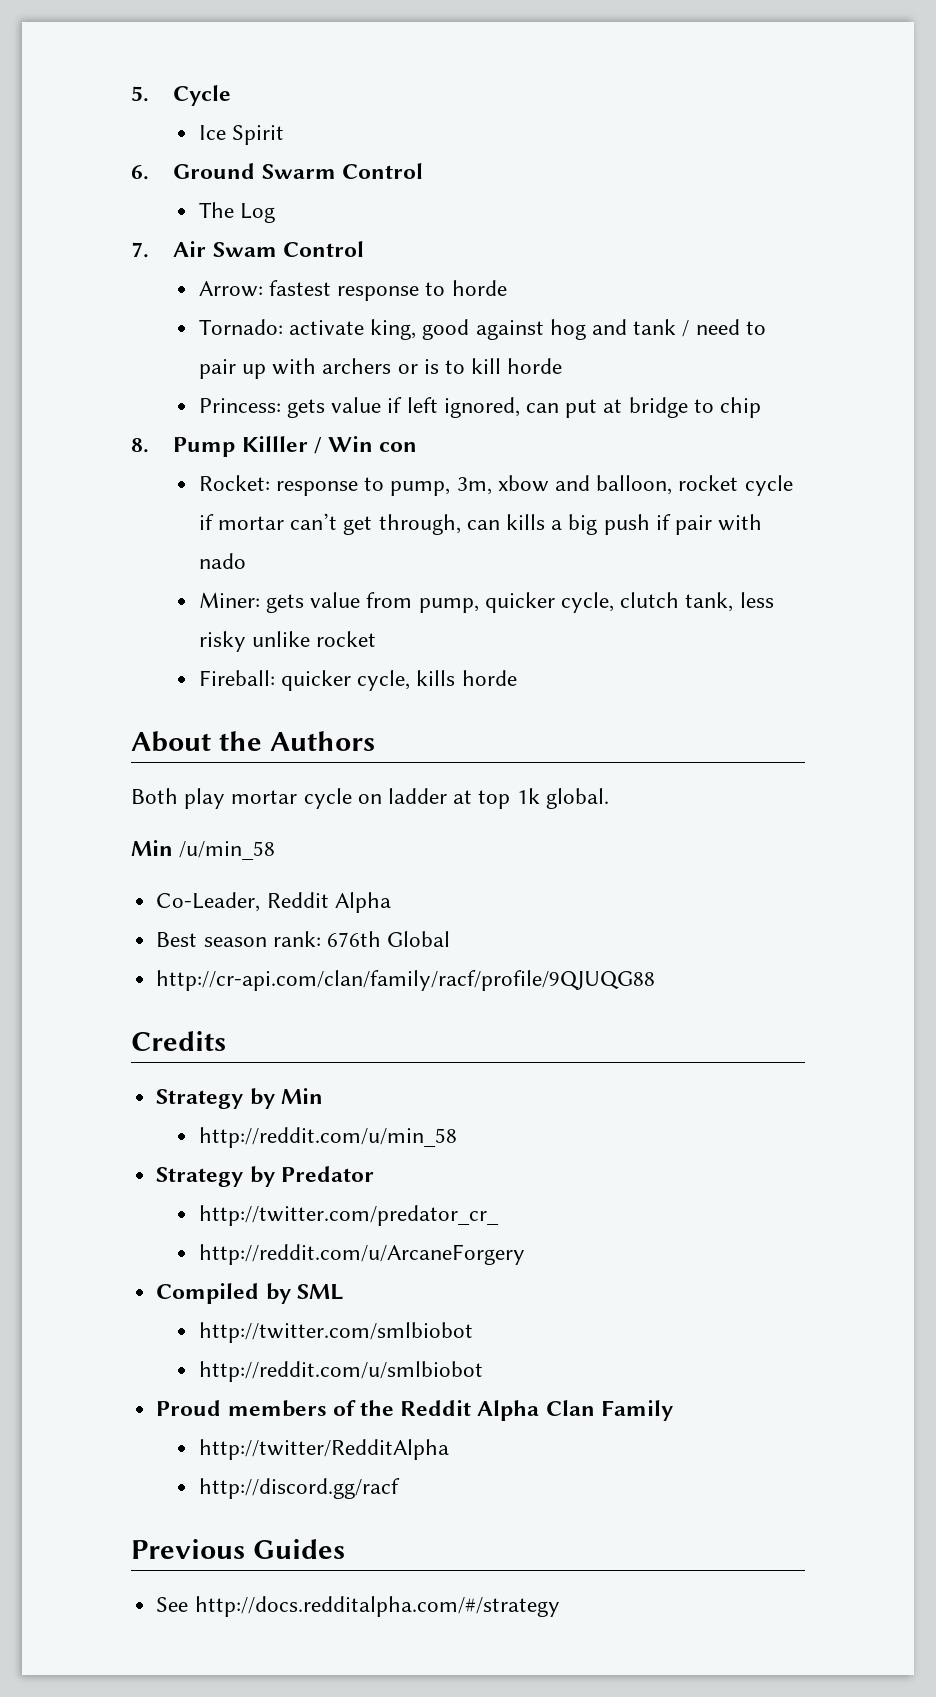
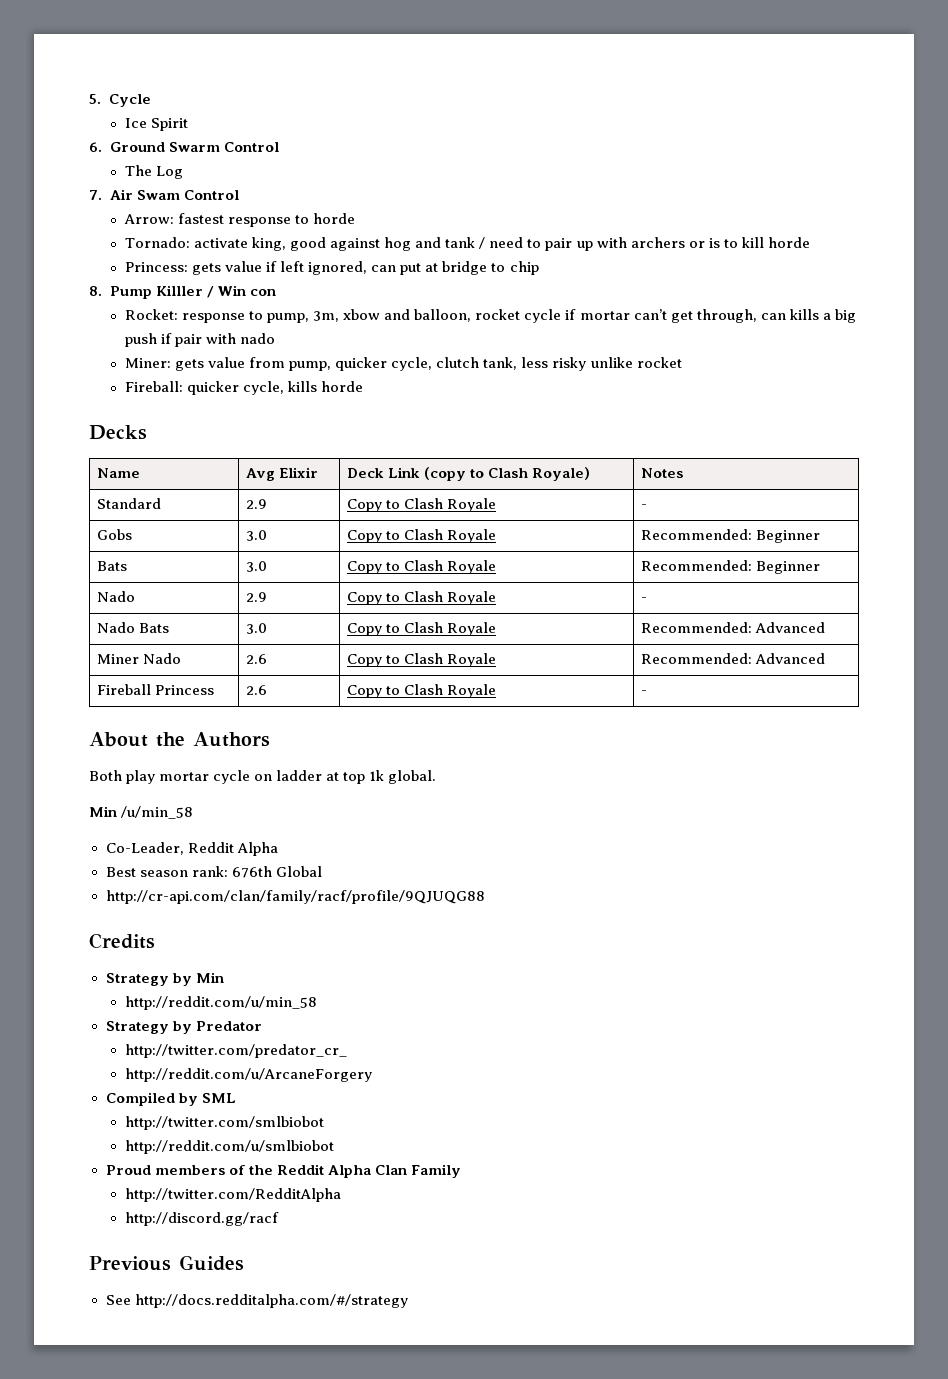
(517, 678) none -> [89,425,147,440] [97,468,141,478] [246,467,319,481] [347,467,591,481] [641,468,684,478] [97,498,162,509] [246,499,268,509] [347,498,497,512] [641,504,648,509] [97,529,133,540] [246,530,268,541] [347,529,497,543] [641,529,821,543] [97,561,128,571] [246,561,268,572] [347,560,497,574] [641,560,821,574] [97,591,136,602] [246,592,268,602] [347,591,497,605] [641,597,648,602] [97,622,170,633] [246,623,268,634] [347,622,497,636] [641,622,826,633] [97,653,182,664] [246,654,268,664] [347,653,497,667] [641,653,826,664] [97,684,215,695] [246,685,268,695] [347,684,497,698] [641,690,648,695] // Decks // Name | Avg Elixir | Deck Link (copy to Clash Royale) | Notes // Standard | 2.9 | Copy to Clash Royale | - // Gobs | 3.0 | Copy to Clash Royale | Recommended: Beginner // Bats | 3.0 | Copy to Clash Royale | Recommended: Beginner // Nado | 2.9 | Copy to Clash Royale | - // Nado Bats | 3.0 | Copy to Clash Royale | Recommended: Advanced // Miner Nado | 2.6 | Copy to Clash Royale | Recommended: Advanced // Fireball Princess | 2.6 | Copy to Clash Royale | -
[198,1439,449,1460] http://twitter/RedditAlpha -> [124,1188,341,1202] http://twitter.com/RedditAlpha

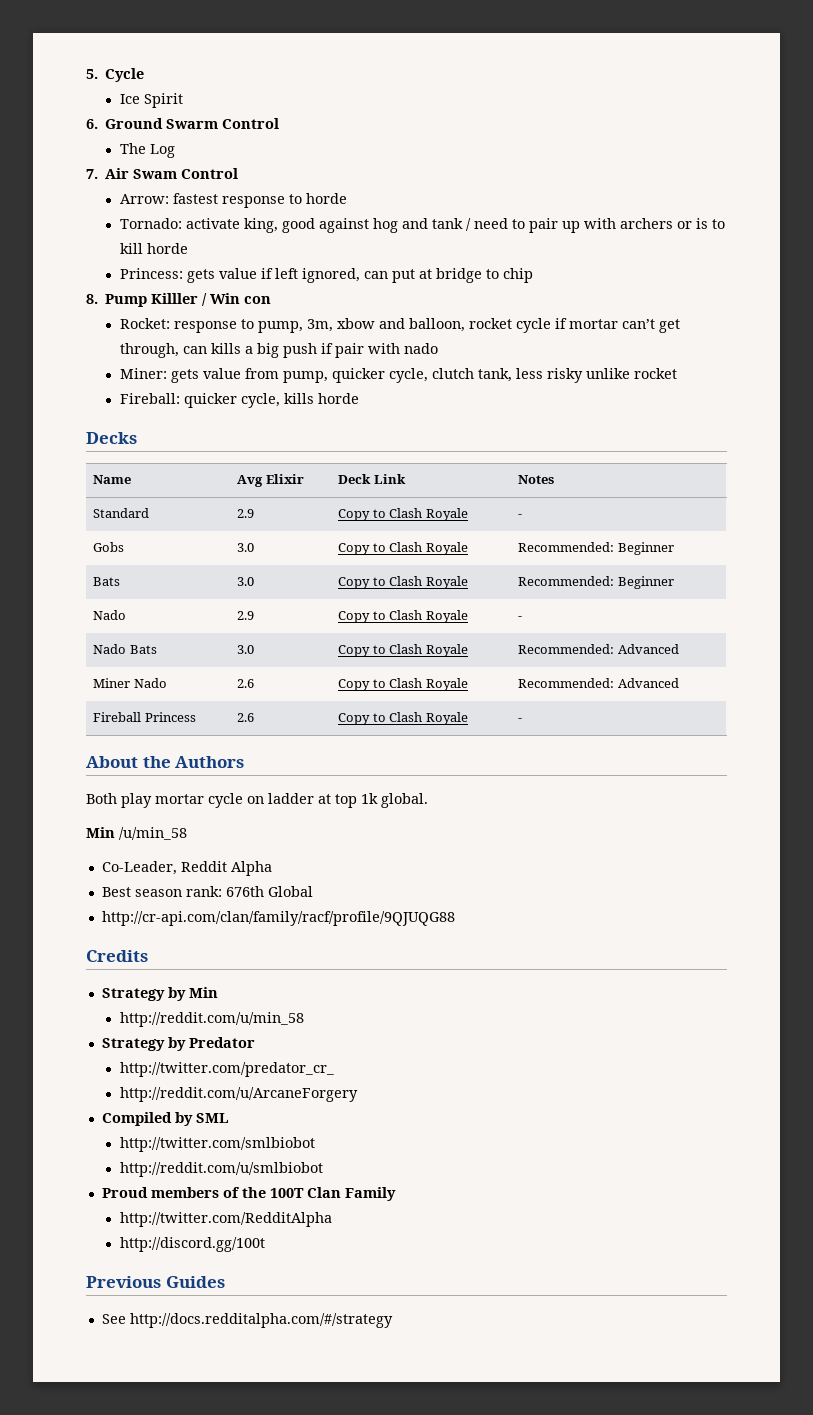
[424,467,591,481] (copy to Clash Royale) -> (406, 479) none
[276,1164,371,1178] Reddit Alpha -> [269,1188,304,1198] 100T
[124,1212,279,1226] http://discord.gg/racf -> [119,1237,265,1252] http://discord.gg/100t

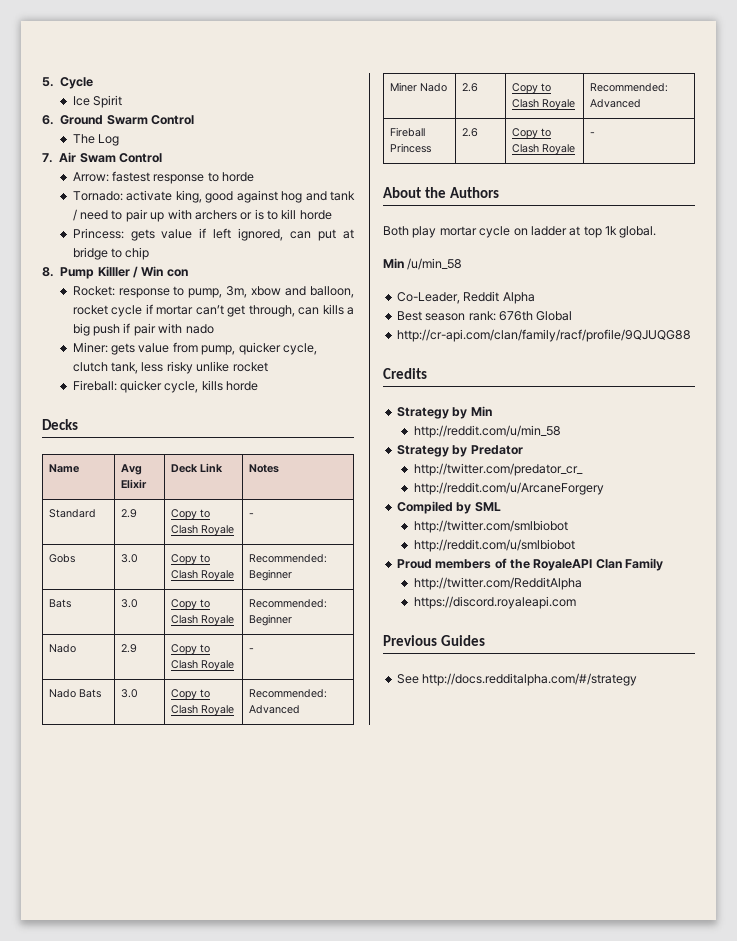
[269,1188,304,1198] 100T -> [533,559,593,571] RoyaleAPI
[119,1237,265,1252] http://discord.gg/100t -> [413,596,576,609] https://discord.royaleapi.com

